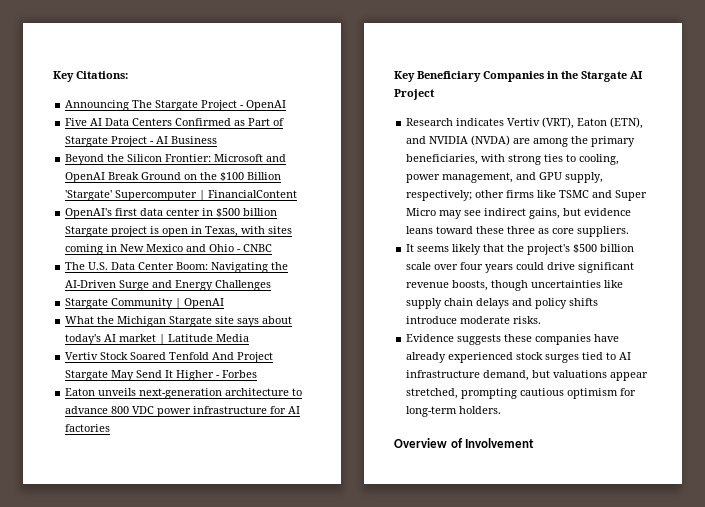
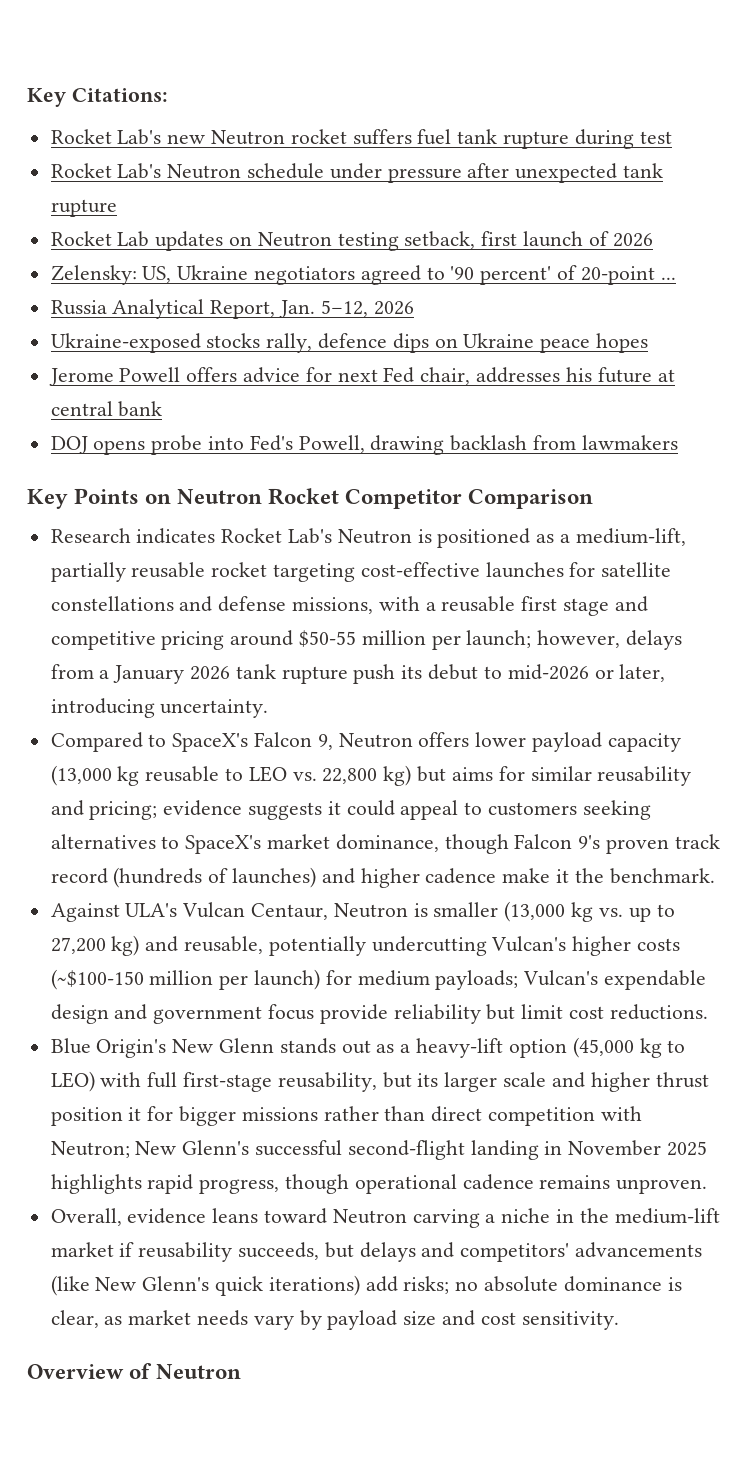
[65,100,287,111] [65,118,285,126] [65,136,218,147] [65,154,287,165] [65,172,282,183] [65,190,298,201] [65,208,278,219] [65,226,293,237] [65,244,273,255] [65,262,289,273] [65,280,272,291] [65,298,225,309] [65,316,293,327] [65,334,250,345] [65,352,274,363] [65,370,258,381] [65,388,303,399] [65,406,301,417] [65,424,111,432] [394,71,643,82] [394,89,435,100] [406,117,644,129] [406,135,636,147] [406,154,620,165] [406,172,604,183] [406,190,648,201] [406,208,632,219] [406,226,630,237] [406,244,635,255] [406,262,635,273] [406,280,624,291] [406,298,599,309] [406,316,542,324] [406,334,620,345] [406,352,632,363] [406,370,649,381] [406,388,637,399] [406,406,502,417] Announcing The Stargate Project - OpenAI // Five AI Data Centers Confirmed as Part of Stargate Project - AI Business // Beyond the Silicon Frontier: Microsoft and OpenAI Break Ground on the $100 Billion 'Stargate' Supercomputer | FinancialContent // OpenAI's first data center in $500 billion Stargate project is open in Texas, with sites coming in New Mexico and Ohio - CNBC // The U.S. Data Center Boom: Navigating the AI-Driven Surge and Energy Challenges // Stargate Community | OpenAI // What the Michigan Stargate site says about today's AI market | Latitude Media // Vertiv Stock Soared Tenfold And Project Stargate May Send It Higher - Forbes // Eaton unveils next-generation architecture to advance 800 VDC power infrastructure for AI factories // Key Beneficiary Companies in the Stargate AI Project // Research indicates Vertiv (VRT), Eaton (ETN), and NVIDIA (NVDA) are among the primary beneficiaries, with strong ties to cooling, power management, and GPU supply, respectively; other firms like TSMC and Super Micro may see indirect gains, but evidence leans toward these three as core suppliers. // It seems likely that the project's $500 billion scale over four years could drive significant revenue boosts, though uncertainties like supply chain delays and policy shifts introduce moderate risks. // Evidence suggests these companies have already experienced stock surges tied to AI infrastructure demand, but valuations appear stretched, prompting cautious optimism for long-term holders. -> [50,129,672,149] [50,163,664,183] [50,199,117,217] [50,231,653,251] [50,265,676,285] [50,299,414,319] [50,333,649,353] [48,367,675,386] [50,401,163,417] [50,435,678,455] [27,488,594,509] [50,528,686,548] [50,562,672,582] [50,596,648,616] [50,630,683,650] [50,664,666,684] [50,698,269,718] [50,732,681,752] [50,765,692,786] [50,800,651,820] [50,834,720,854] [50,867,715,888] [50,901,675,922] [50,935,681,956] [50,969,707,990] [50,1004,708,1024] [50,1037,686,1058] [50,1071,709,1092] [50,1106,642,1126] [50,1140,708,1160] [50,1174,708,1194] [50,1208,720,1228] [50,1242,703,1262] [50,1275,682,1296] [50,1310,619,1330] Rocket Lab's new Neutron rocket suffers fuel tank rupture during test // Rocket Lab's Neutron schedule under pressure after unexpected tank rupture // Rocket Lab updates on Neutron testing setback, first launch of 2026 // Zelensky: US, Ukraine negotiators agreed to '90 percent' of 20-point ... // Russia Analytical Report, Jan. 5–12, 2026 // Ukraine-exposed stocks rally, defence dips on Ukraine peace hopes // Jerome Powell offers advice for next Fed chair, addresses his future at central bank // DOJ opens probe into Fed's Powell, drawing backlash from lawmakers // Key Points on Neutron Rocket Competitor Comparison // Research indicates Rocket Lab's Neutron is positioned as a medium-lift, partially reusable rocket targeting cost-effective launches for satellite constellations and defense missions, with a reusable first stage and competitive pricing around $50-55 million per launch; however, delays from a January 2026 tank rupture push its debut to mid-2026 or later, introducing uncertainty. // Compared to SpaceX's Falcon 9, Neutron offers lower payload capacity (13,000 kg reusable to LEO vs. 22,800 kg) but aims for similar reusability and pricing; evidence suggests it could appeal to customers seeking alternatives to SpaceX's market dominance, though Falcon 9's proven track record (hundreds of launches) and higher cadence make it the benchmark. // Against ULA's Vulcan Centaur, Neutron is smaller (13,000 kg vs. up to 27,200 kg) and reusable, potentially undercutting Vulcan's higher costs (~$100-150 million per launch) for medium payloads; Vulcan's expendable design and government focus provide reliability but limit cost reductions. // Blue Origin's New Glenn stands out as a heavy-lift option (45,000 kg to LEO) with full first-stage reusability, but its larger scale and higher thrust position it for bigger missions rather than direct competition with Neutron; New Glenn's successful second-flight landing in November 2025 highlights rapid progress, though operational cadence remains unproven. // Overall, evidence leans toward Neutron carving a niche in the medium-lift market if reusability succeeds, but delays and competitors' advancements (like New Glenn's quick iterations) add risks; no absolute dominance is clear, as market needs vary by payload size and cost sensitivity.
[465,438,535,448] Involvement -> [156,1364,242,1379] Neutron

